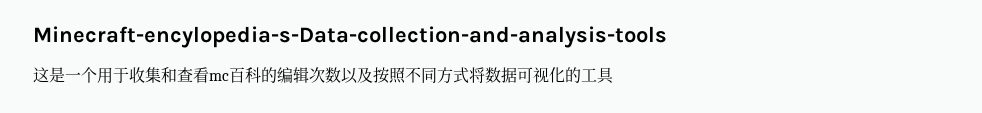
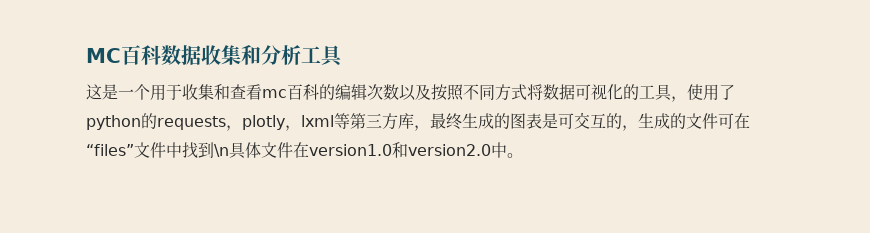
[33,26,667,48] Minecraft-encylopedia-s-Data-collection-and-analysis-tools -> [86,45,344,67] MC百科数据收集和分析工具
(614, 75) none -> [671,84,735,102] [86,112,750,131] [86,142,523,159] ，使用了python的requests，plotly，lxml等第三方库，最终生成的图表是可交互的，生成的文件可在“files”文件中找到\n具体文件在version1.0和version2.0中。

